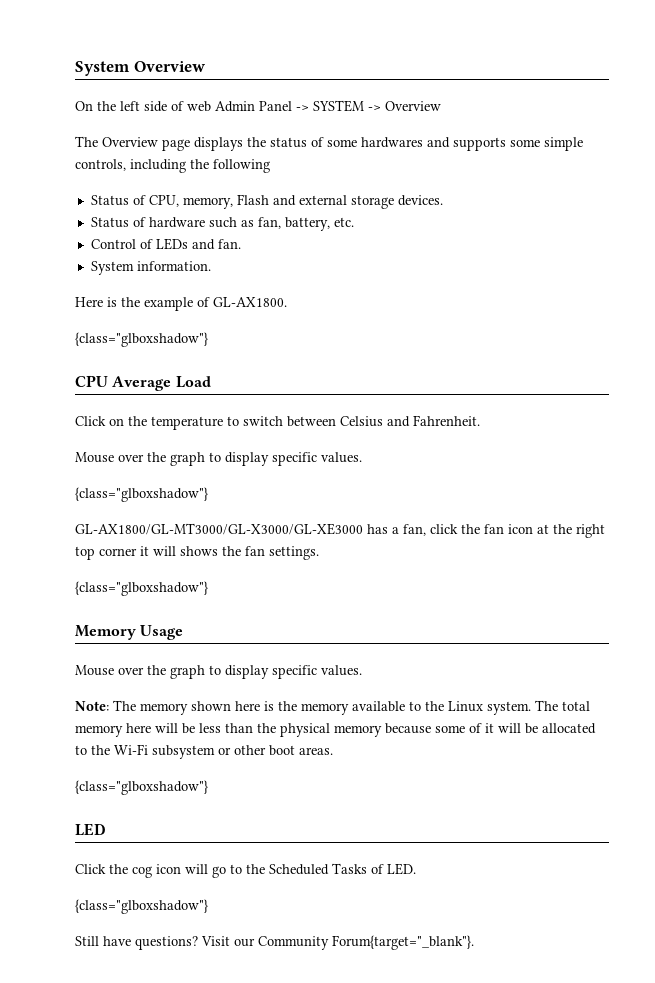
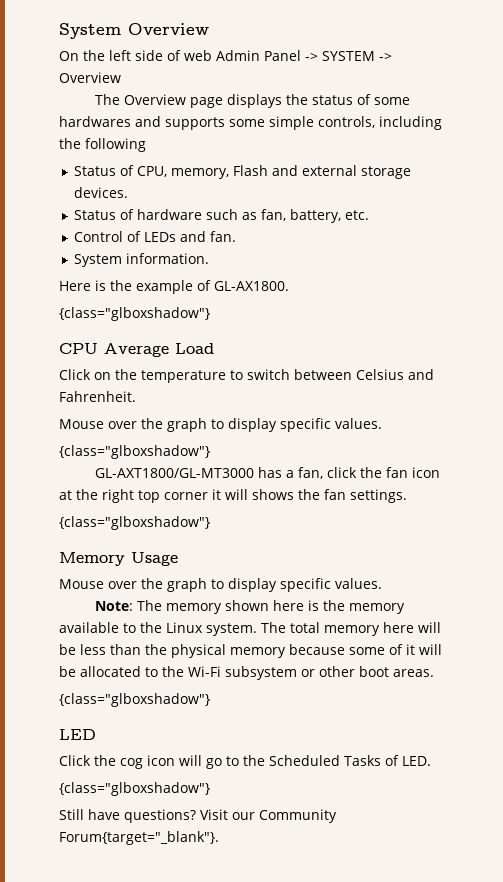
[75,523,363,535] GL-AX1800/GL-MT3000/GL-X3000/GL-XE3000 -> [94,468,254,478] GL-AXT1800/GL-MT3000

